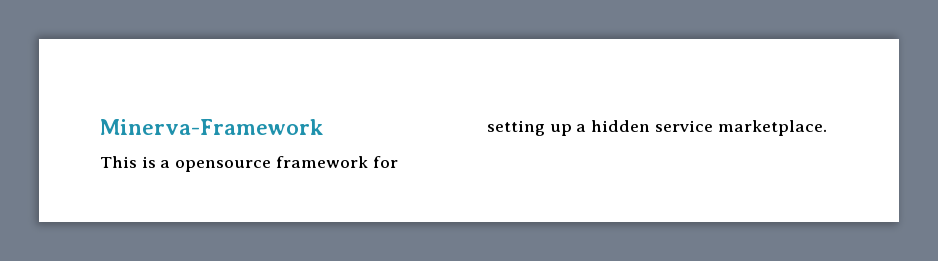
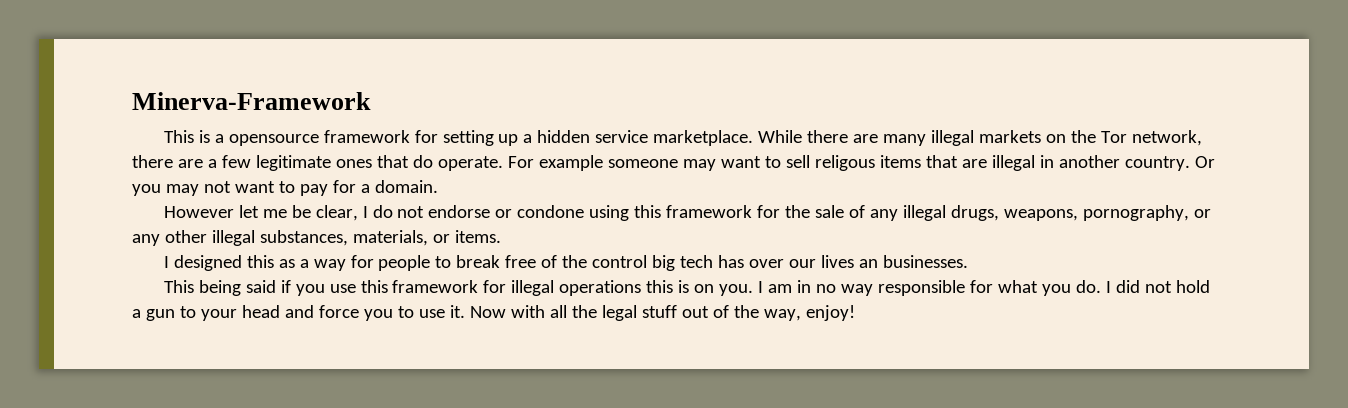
(827, 128) none -> [758,130,1203,146] [132,155,1215,171] [132,180,438,196] [163,205,1212,221] [132,230,501,246] [163,255,969,271] [163,280,1211,296] [132,305,855,321] While there are many illegal markets on the Tor network, there are a few legitimate ones that do operate. For example someone may want to sell religous items that are illegal in another country. Or you may not want to pay for a domain. // However let me be clear, I do not endorse or condone using this framework for the sale of any illegal drugs, weapons, pornography, or any other illegal substances, materials, or items. // I designed this as a way for people to break free of the control big tech has over our lives an businesses. // This being said if you use this framework for illegal operations this is on you. I am in no way responsible for what you do. I did not hold a gun to your head and force you to use it. Now with all the legal stuff out of the way, enjoy!

